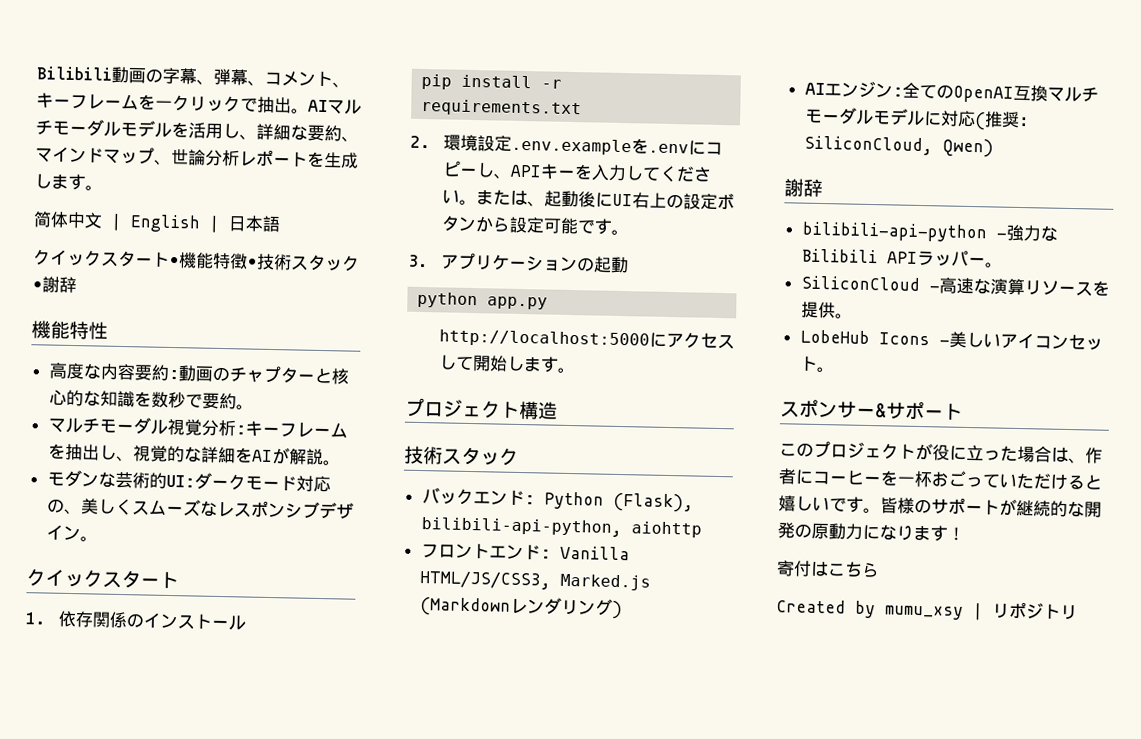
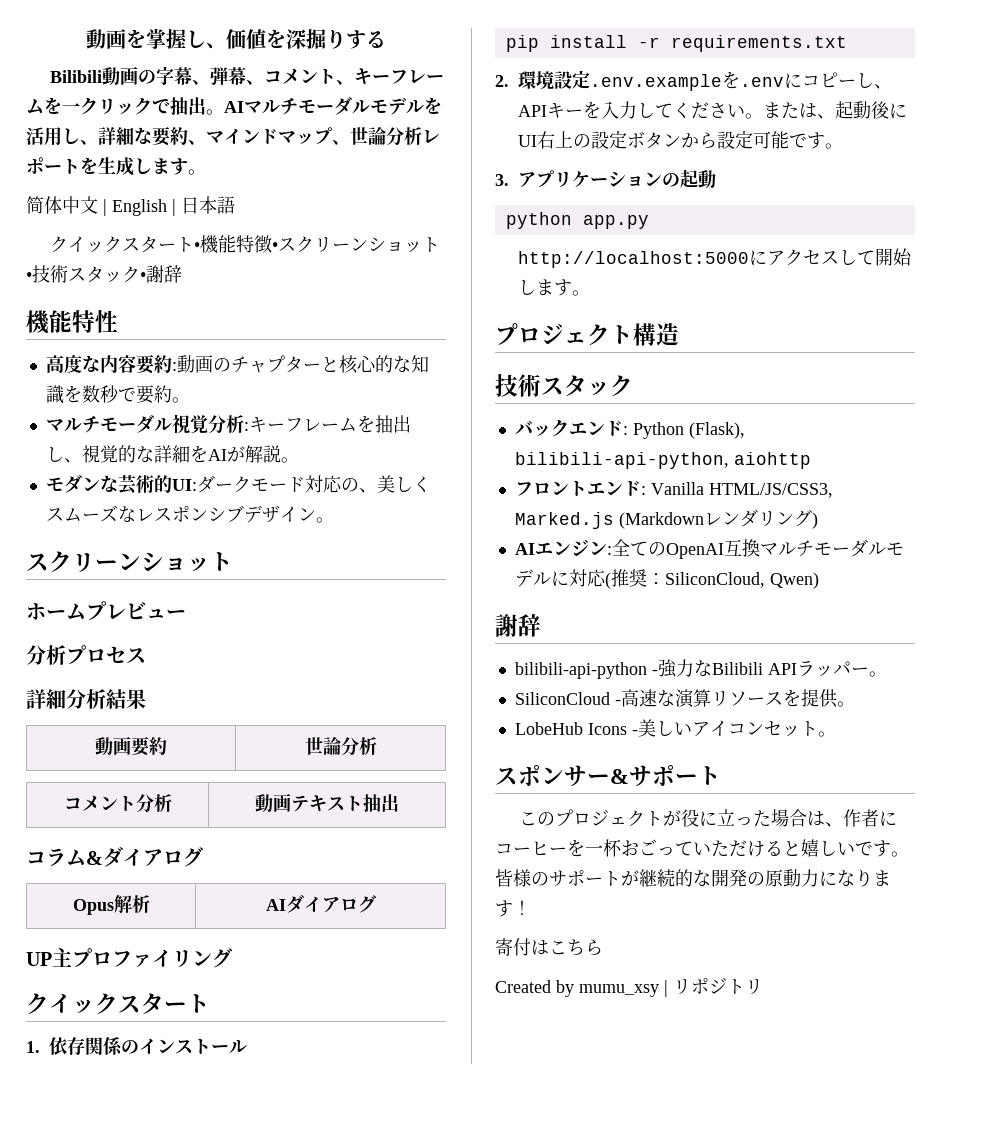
(36, 73) none -> [86,29,386,49] 動画を掌握し、価値を深掘りする //
(258, 263) none -> [278,236,441,253] [26,272,32,281] スクリーンショット•
(98, 539) none -> [26,551,233,573] [26,601,186,621] [26,645,146,665] [26,689,146,709] [95,737,167,756] [304,737,377,756] [63,794,172,813] [255,794,399,813] [26,847,203,867] [72,895,150,915] [265,895,376,913] [26,948,232,968] // スクリーンショット // ホームプレビュー // 分析プロセス // 詳細分析結果 // 動画要約 | 世論分析 // コメント分析 | 動画テキスト抽出 // コラム&ダイアログ // Opus解析 | AIダイアログ // UP主プロファイリング

